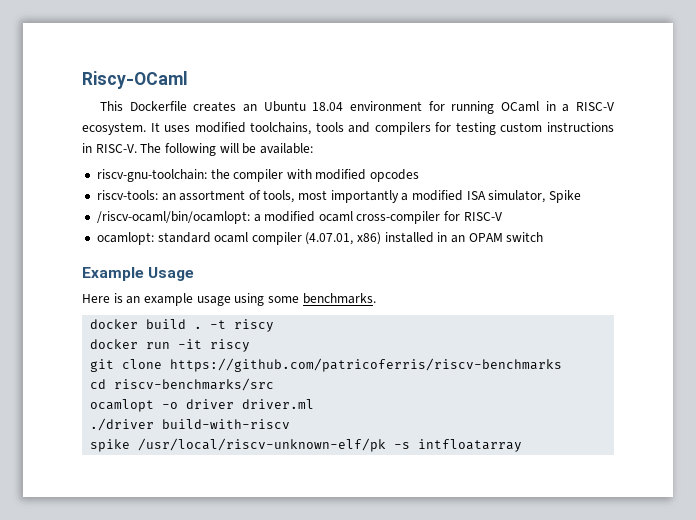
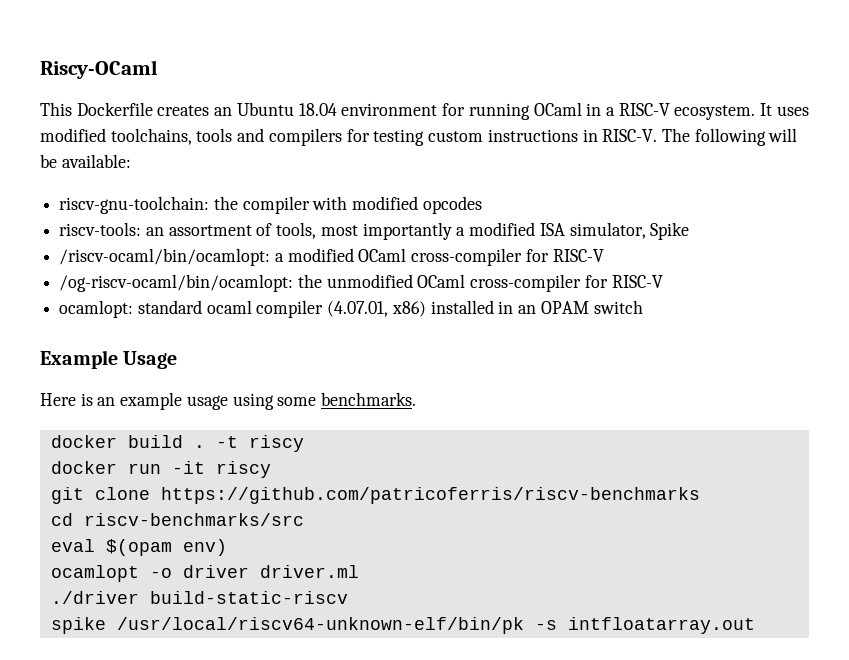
[318,211,353,222] ocaml -> [358,248,604,266] [59,274,466,292] OCaml cross-compiler for RISC-V // /og-riscv-ocaml/bin/ocamlopt: the unmodified OCaml
(275, 384) none -> [50,539,227,556] // eval $(opam env)
[162,419,291,429] build-with-riscv -> [149,591,348,604] build-static-riscv
[138,438,523,452] /usr/local/riscv-unknown-elf/pk -s intfloatarray -> [116,617,755,634] /usr/local/riscv64-unknown-elf/bin/pk -s intfloatarray.out

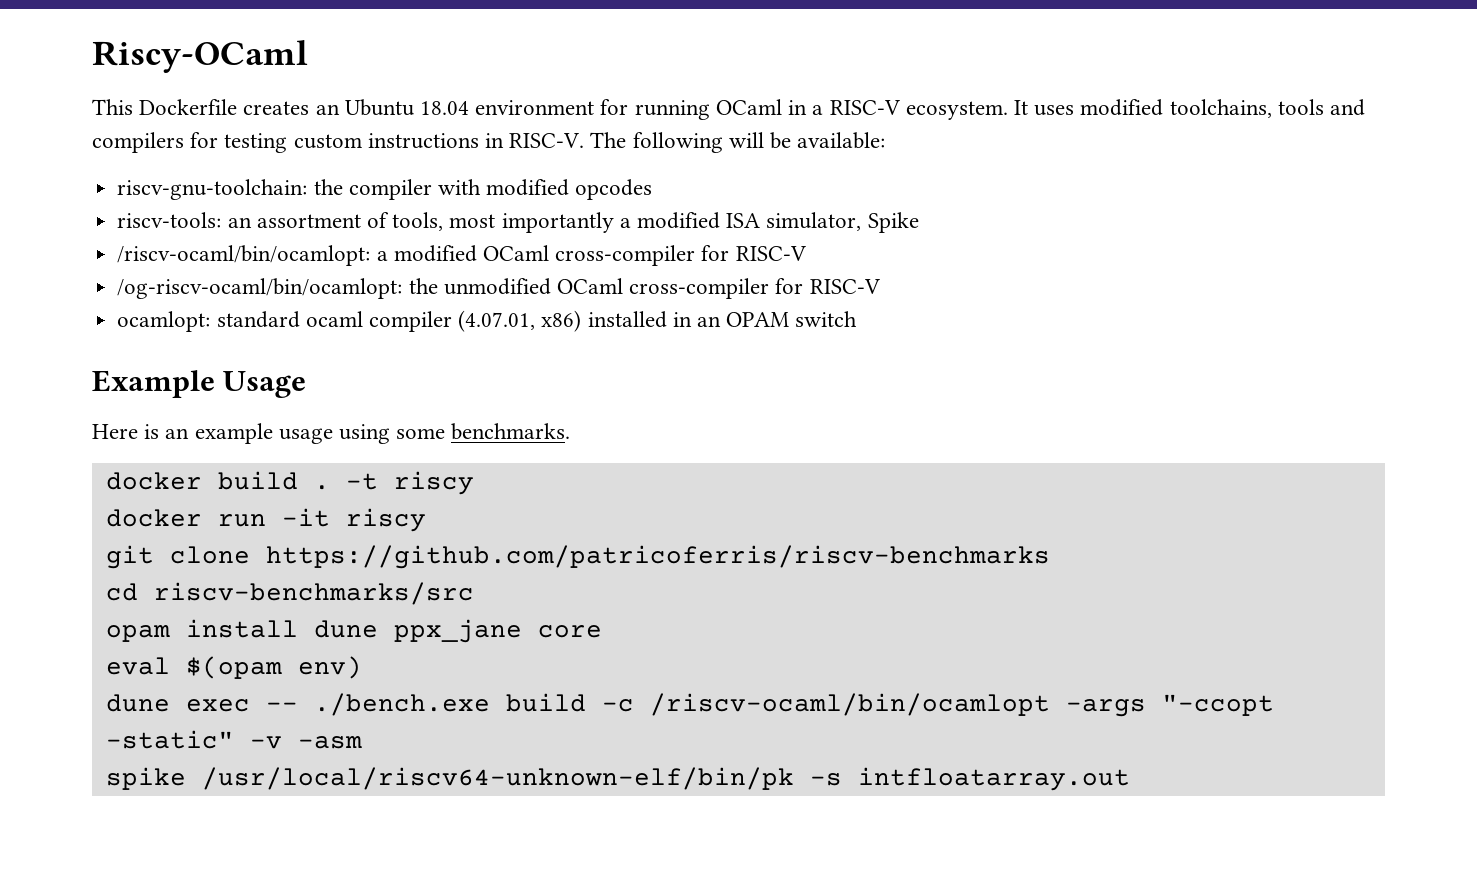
[50,539,227,556] [50,565,359,582] [50,591,348,604] eval $(opam env) // ocamlopt -o driver driver.ml // ./driver build-static-riscv -> [105,619,602,643] [105,656,362,679] [105,693,1274,717] [105,730,362,749] opam install dune ppx_jane core // eval $(opam env) // dune exec -- ./bench.exe build -c /riscv-ocaml/bin/ocamlopt -args "-ccopt -static" -v -asm

